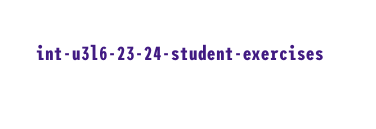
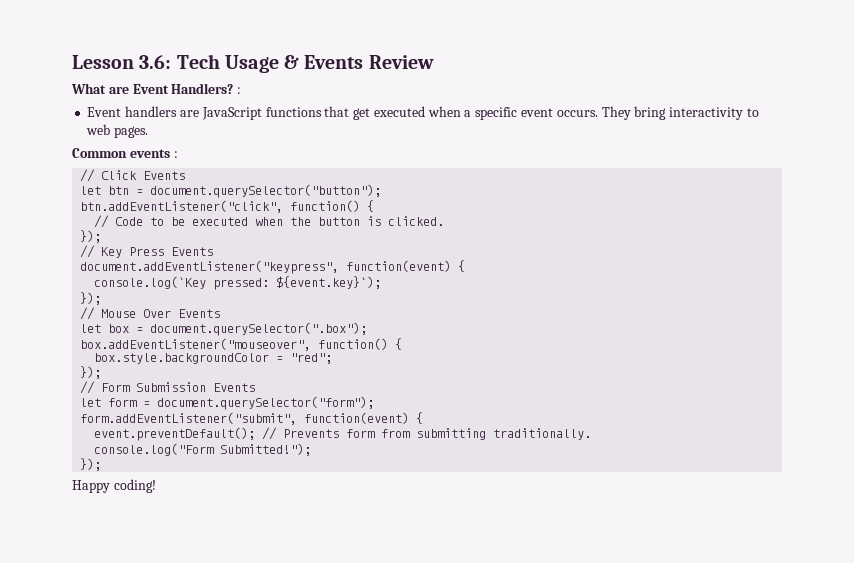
[36,44,324,61] int-u3l6-23-24-student-exercises -> [72,54,434,73] [71,83,242,94] [87,106,759,120] [86,124,149,138] [72,148,178,158] [80,169,186,182] [80,184,382,198] [80,200,375,213] [94,215,445,228] [80,230,102,243] [80,245,214,258] [80,260,466,274] [94,276,382,290] [80,292,102,305] [80,307,221,320] [80,322,368,336] [80,338,403,351] [94,353,333,364] [80,366,102,379] [80,381,256,394] [80,396,375,410] [80,412,424,425] [94,427,592,441] [94,443,312,456] [80,458,102,471] [72,479,156,493] Lesson 3.6: Tech Usage & Events Review // What are Event Handlers? : // Event handlers are JavaScript functions that get executed when a specific event occurs. They bring interactivity to web pages. // Common events : // // Click Events // let btn = document.querySelector("button"); // btn.addEventListener("click", function() { // // Code to be executed when the button is clicked. // }); // // Key Press Events // document.addEventListener("keypress", function(event) { // console.log(`Key pressed: ${event.key}`); // }); // // Mouse Over Events // let box = document.querySelector(".box"); // box.addEventListener("mouseover", function() { // box.style.backgroundColor = "red"; // }); // // Form Submission Events // let form = document.querySelector("form"); // form.addEventListener("submit", function(event) { // event.preventDefault(); // Prevents form from submitting traditionally. // console.log("Form Submitted!"); // }); // Happy coding!

